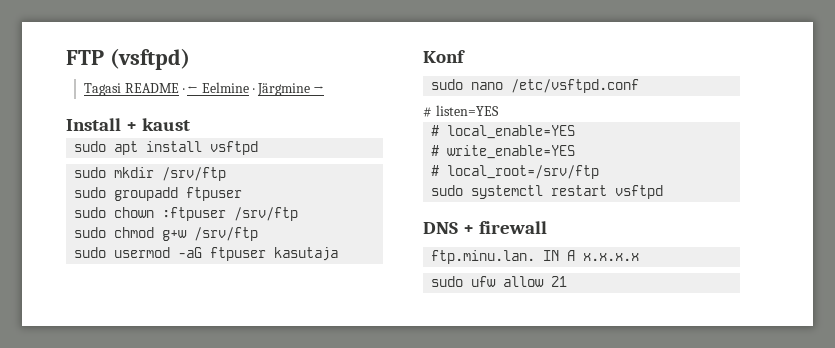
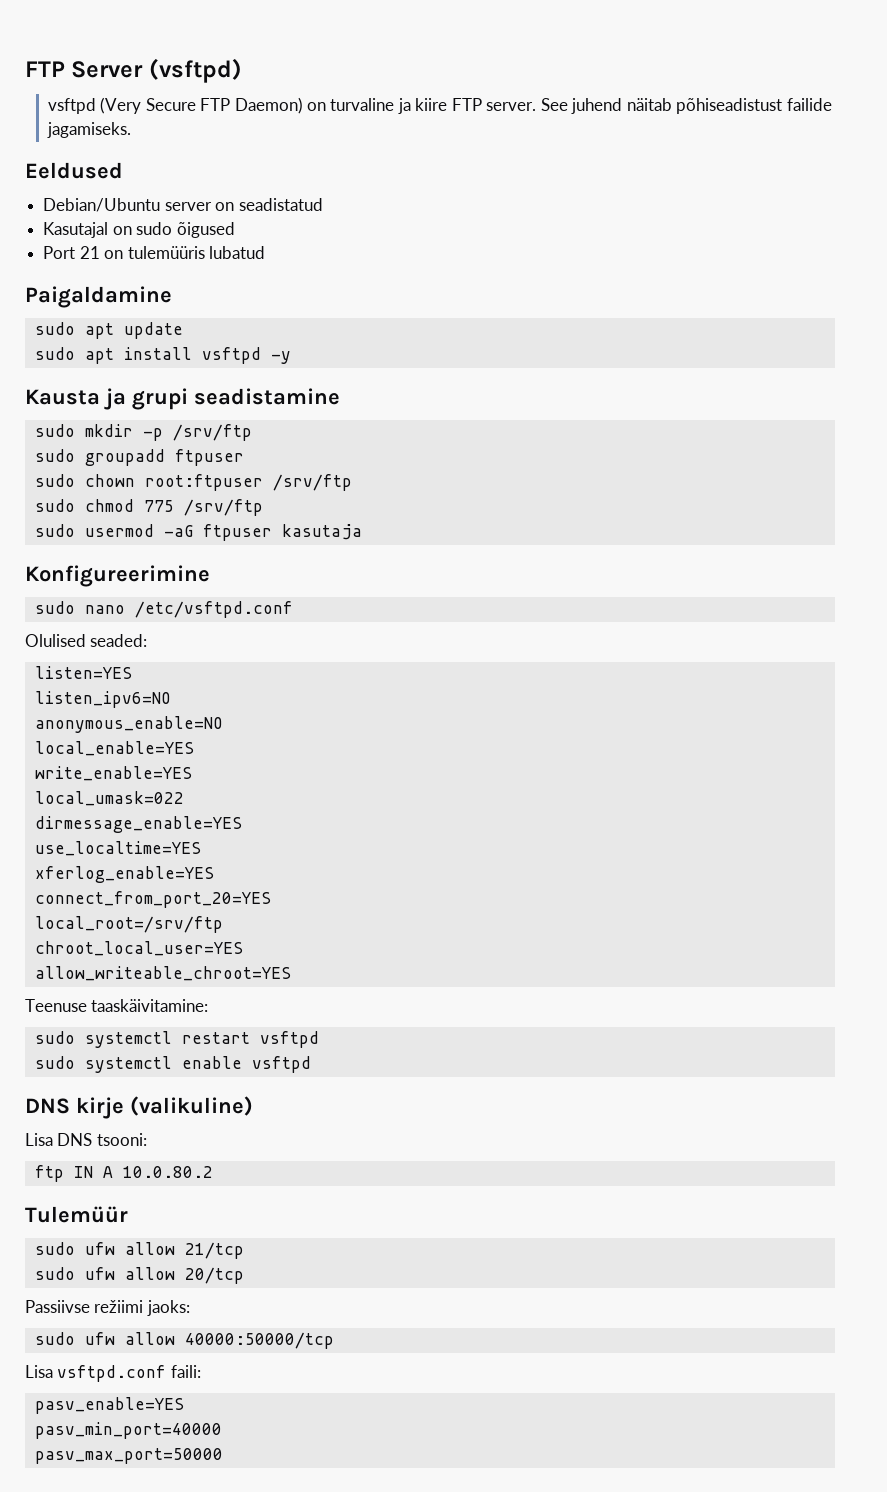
[66,50,104,65] FTP -> [25,61,144,78] FTP Server
[83,82,325,96] [66,118,191,131] Tagasi README · ← Eelmine · Järgmine → // Install + kaust -> [47,97,832,114] [46,122,131,138] [25,162,123,179] [43,198,323,212] [43,222,235,238] [43,246,265,259] [25,286,172,308] [34,322,183,339] vsftpd (Very Secure FTP Daemon) on turvaline ja kiire FTP server. See juhend näitab põhiseadistust failide jagamiseks. // Eeldused // Debian/Ubuntu server on seadistatud // Kasutajal on sudo õigused // Port 21 on tulemüüris lubatud // Paigaldamine // sudo apt update
(259, 148) none -> [270,351,291,364] [25,388,340,410] -y // Kausta ja grupi seadistamine
(155, 172) none -> [142,428,163,441] -p
[162,207,227,221] :ftpuser -> [144,474,263,491] root:ftpuser
[162,230,188,241] g+w -> [143,500,174,512] 775
[423,50,465,63] Konf -> [25,565,210,587] Konfigureerimine
[423,107,432,117] # -> [25,634,148,647] Olulised seaded: //
[431,125,440,136] # -> [34,691,171,708] [34,716,223,733] listen_ipv6=NO // anonymous_enable=NO //
[431,145,440,156] # -> (194, 748) none
[431,165,600,179] [431,185,664,199] [423,221,548,234] [431,250,640,264] [431,276,568,287] # local_root=/srv/ftp // sudo systemctl restart vsftpd // DNS + firewall // ftp.minu.lan. IN A x.x.x.x // sudo ufw allow 21 -> [34,791,184,806] [34,816,242,833] [34,841,201,856] [34,866,214,883] [34,891,271,908] [34,916,223,933] [34,941,243,956] [34,966,291,981] [25,999,209,1012] [34,1031,319,1048] [34,1056,311,1073] [25,1096,253,1119] [25,1133,147,1146] [34,1165,213,1182] [25,1206,128,1223] [34,1242,244,1259] [34,1267,244,1284] [25,1300,190,1316] [34,1332,334,1349] [25,1365,201,1382] [34,1397,184,1414] [34,1422,222,1439] [34,1448,223,1464] local_umask=022 // dirmessage_enable=YES // use_localtime=YES // xferlog_enable=YES // connect_from_port_20=YES // local_root=/srv/ftp // chroot_local_user=YES // allow_writeable_chroot=YES // Teenuse taaskäivitamine: // sudo systemctl restart vsftpd // sudo systemctl enable vsftpd // DNS kirje (valikuline) // Lisa DNS tsooni: // ftp IN A 10.0.80.2 // Tulemüür // sudo ufw allow 21/tcp // sudo ufw allow 20/tcp // Passiivse režiimi jaoks: // sudo ufw allow 40000:50000/tcp // Lisa vsftpd.conf faili: // pasv_enable=YES // pasv_min_port=40000 // pasv_max_port=50000

